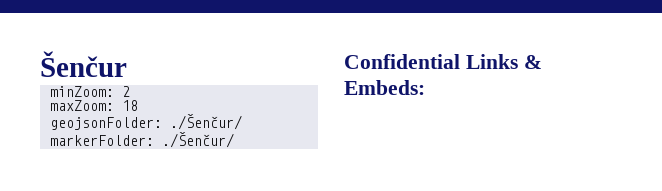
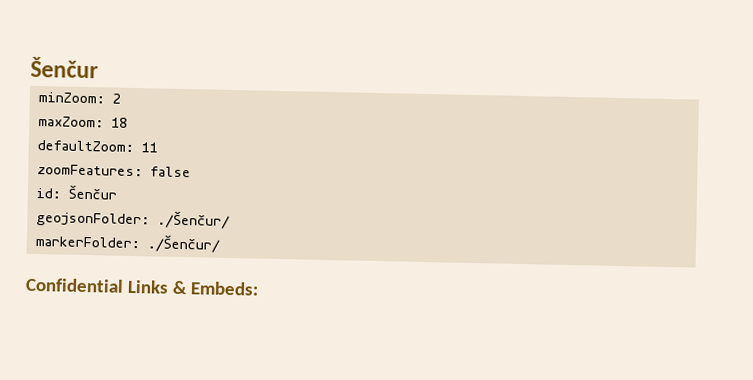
(138, 105) none -> [36,139,158,153] [36,163,191,178] [35,184,118,200] // defaultZoom: 11 // zoomFeatures: false // id: Šenčur

